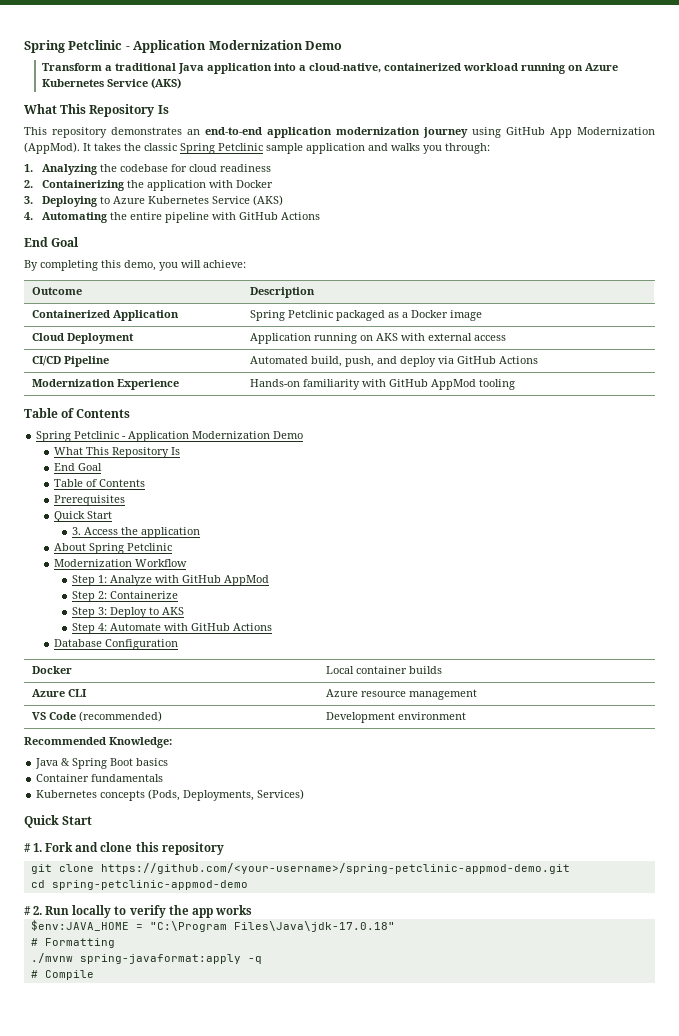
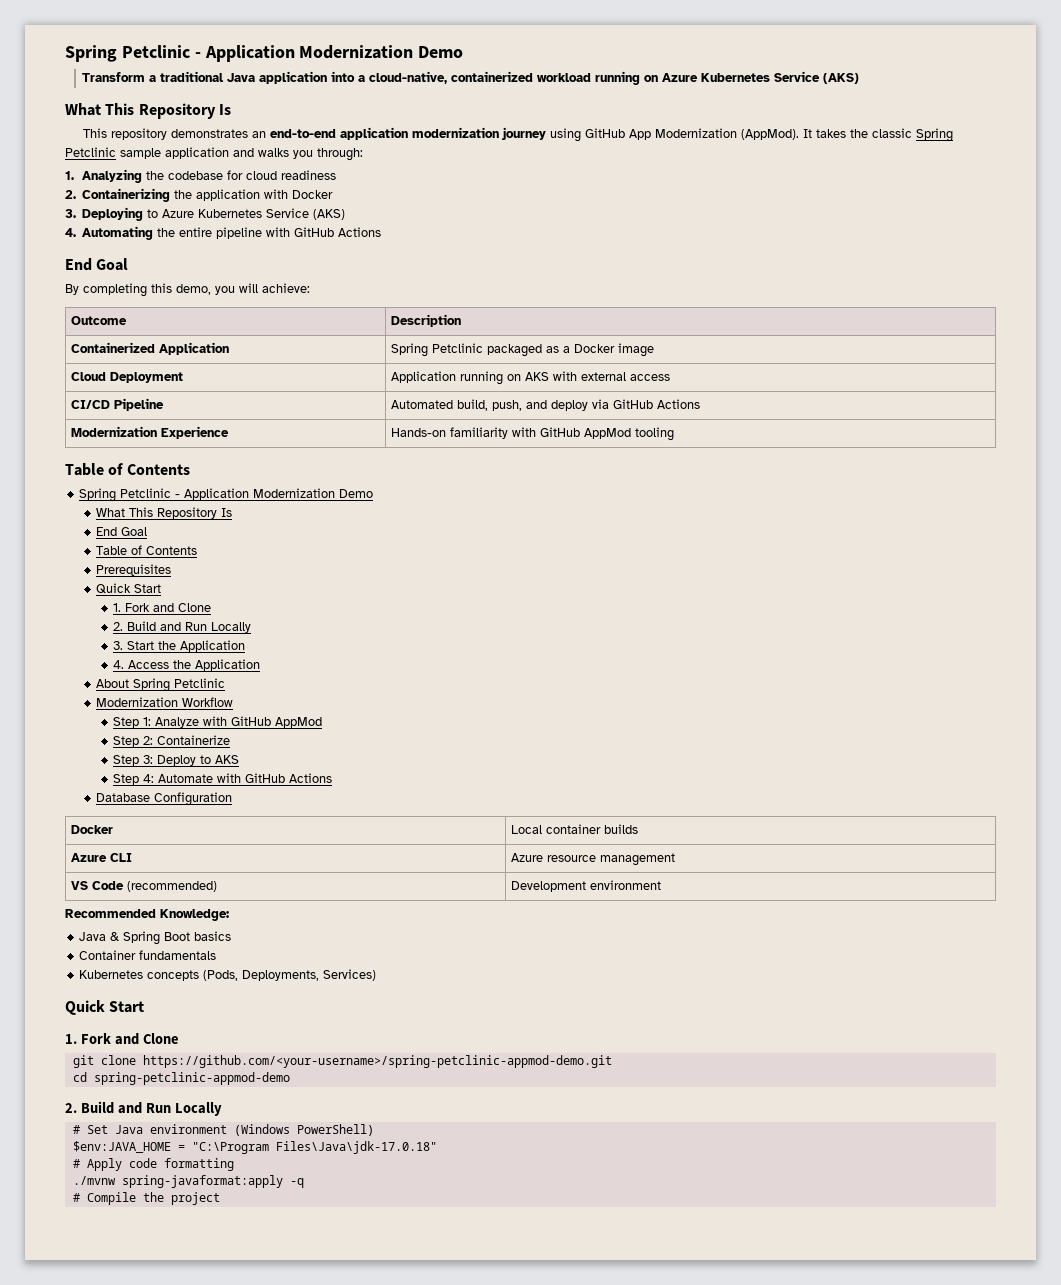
[72,527,82,535] 3. -> [113,603,212,612] [113,621,252,633] [113,640,246,652] [113,660,125,669] 1. Fork and Clone // 2. Build and Run Locally // 3. Start the Application // 4.
[141,527,201,538] application -> [195,659,261,671] Application
[24,842,224,855] # 1. Fork and clone this repository -> [65,1033,179,1045] 1. Fork and Clone
[24,905,252,918] # 2. Run locally to verify the app works -> [65,1101,222,1116] [72,1124,374,1136] 2. Build and Run Locally // # Set Java environment (Windows PowerShell)
[44,938,115,948] Formatting -> [86,1158,234,1171] Apply code formatting
(94, 975) none -> [142,1192,220,1205] the project

